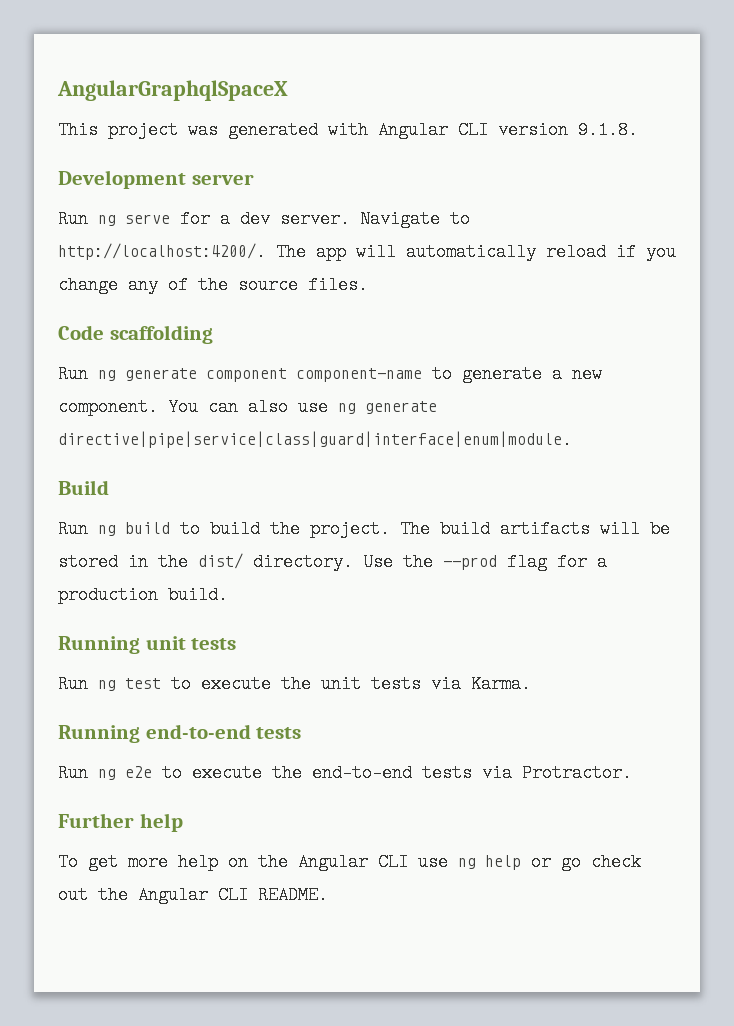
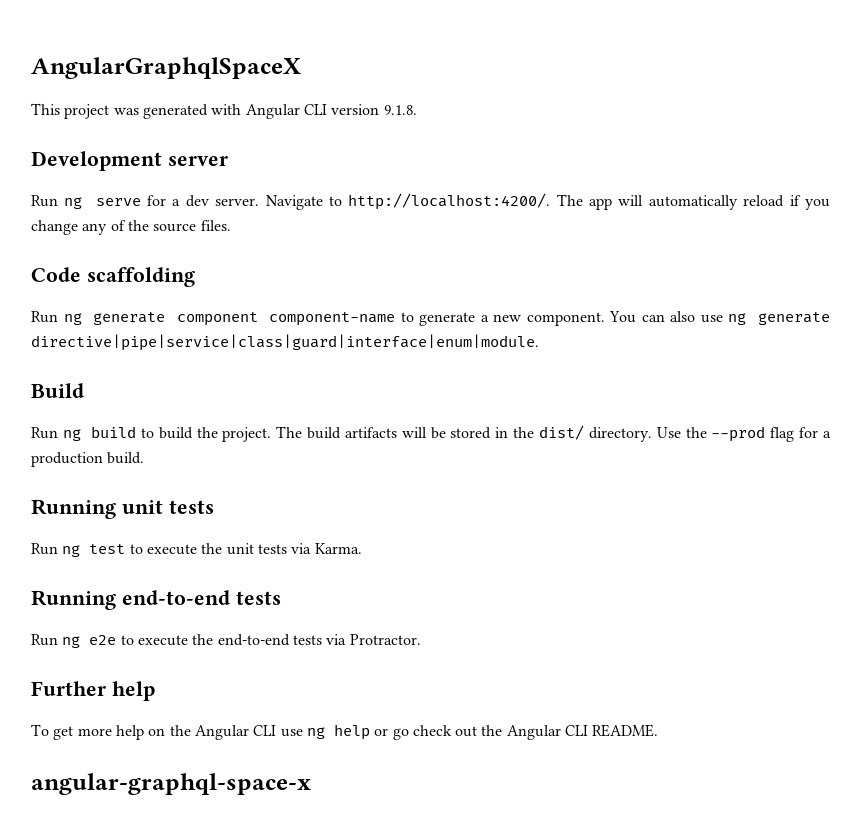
(328, 895) none -> [31,773,311,795] // angular-graphql-space-x

